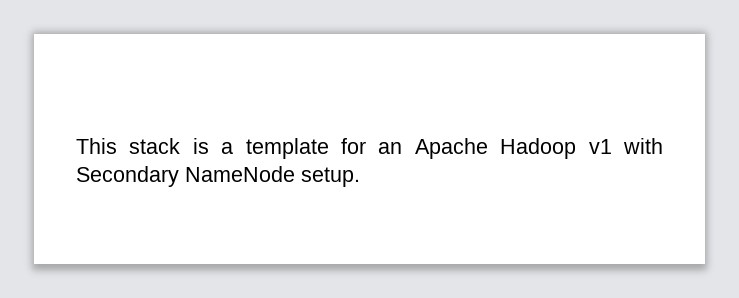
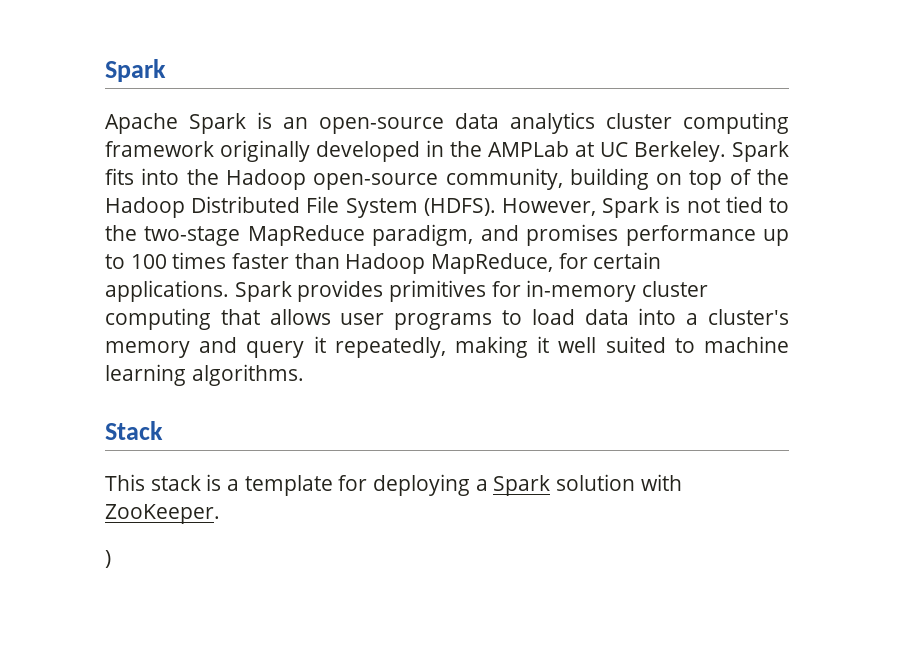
(76, 146) none -> [105,59,166,82] [105,112,789,134] [105,140,789,162] [105,168,790,190] [105,196,790,218] [105,224,789,246] [105,252,662,274] [105,280,709,302] [105,308,789,330] [105,336,790,358] [105,364,304,386] [105,421,163,440] Spark // Apache Spark is an open-source data analytics cluster computing framework originally developed in the AMPLab at UC Berkeley. Spark fits into the Hadoop open-source community, building on top of the Hadoop Distributed File System (HDFS). However, Spark is not tied to the two-stage MapReduce paradigm, and promises performance up to 100 times faster than Hadoop MapReduce, for certain applications. Spark provides primitives for in-memory cluster computing that allows user programs to load data into a cluster's memory and query it repeatedly, making it well suited to machine learning algorithms. // Stack //
[378,138,663,159] [76,166,360,187] an Apache Hadoop v1 with Secondary NameNode setup. -> [373,474,682,496] [105,504,220,524] [105,550,111,568] deploying a Spark solution with ZooKeeper. // )

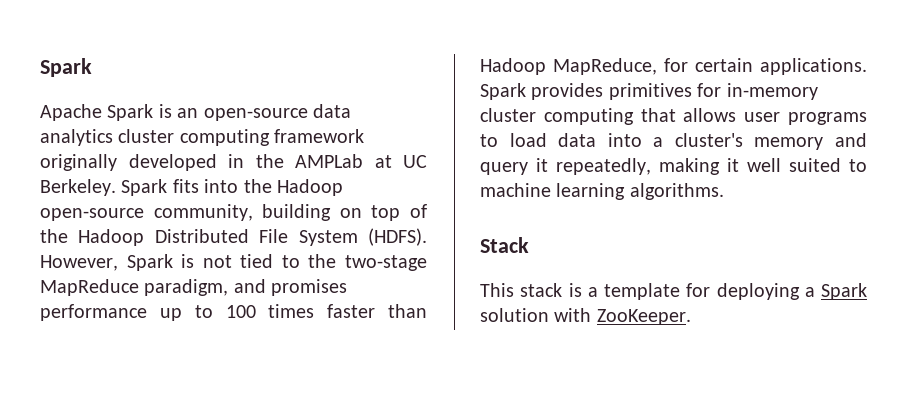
[105,550,111,568] // ) -> (691, 317) none

